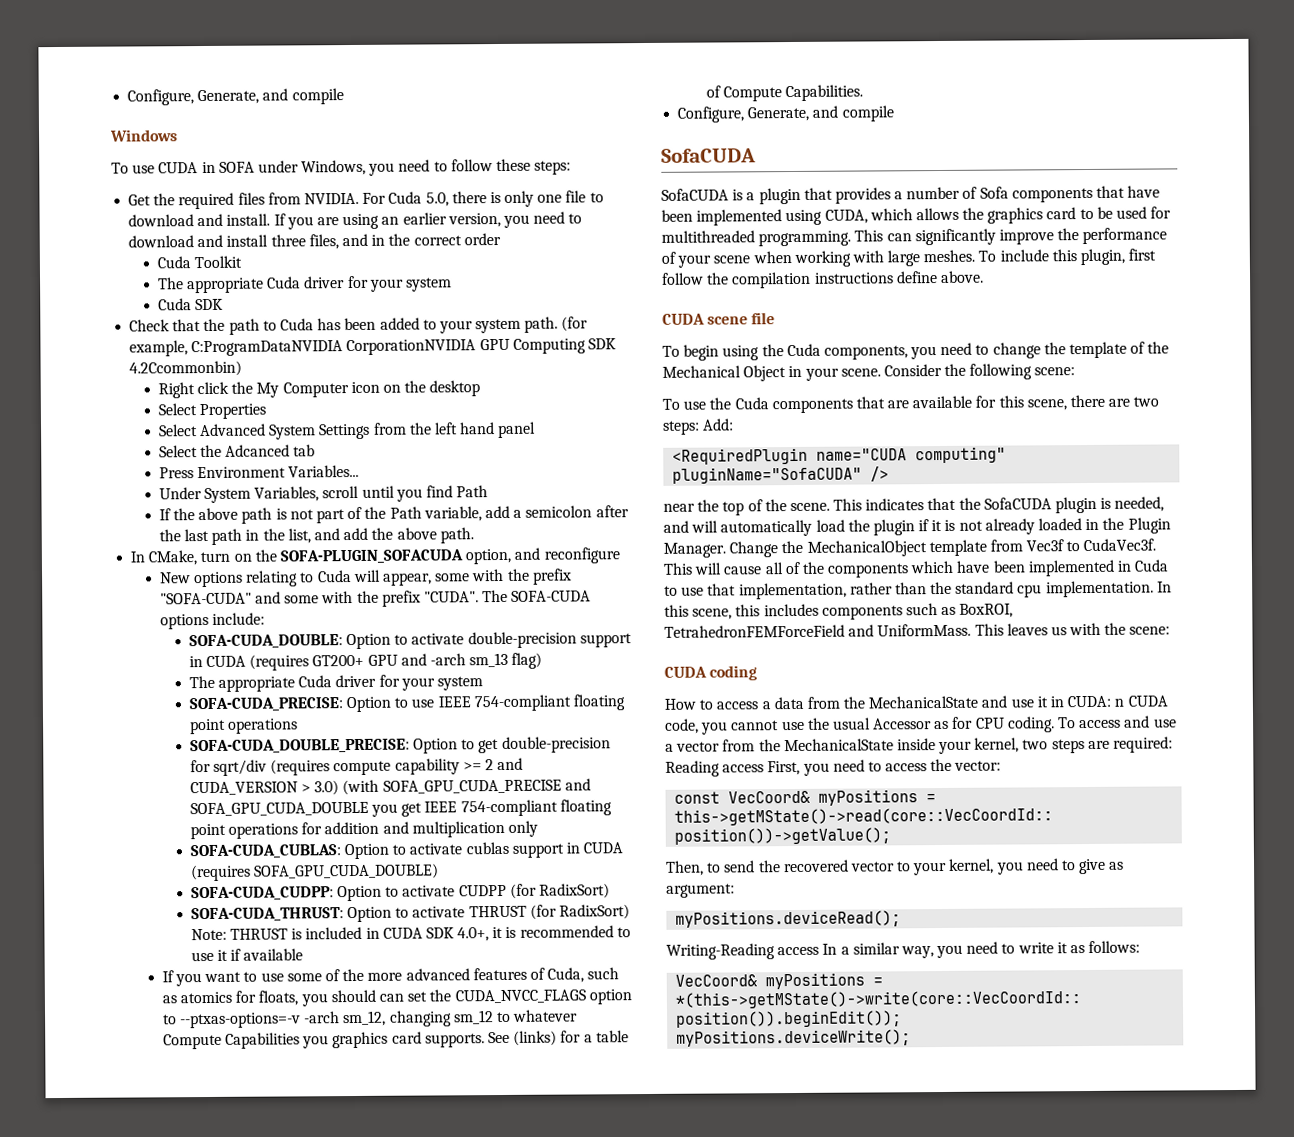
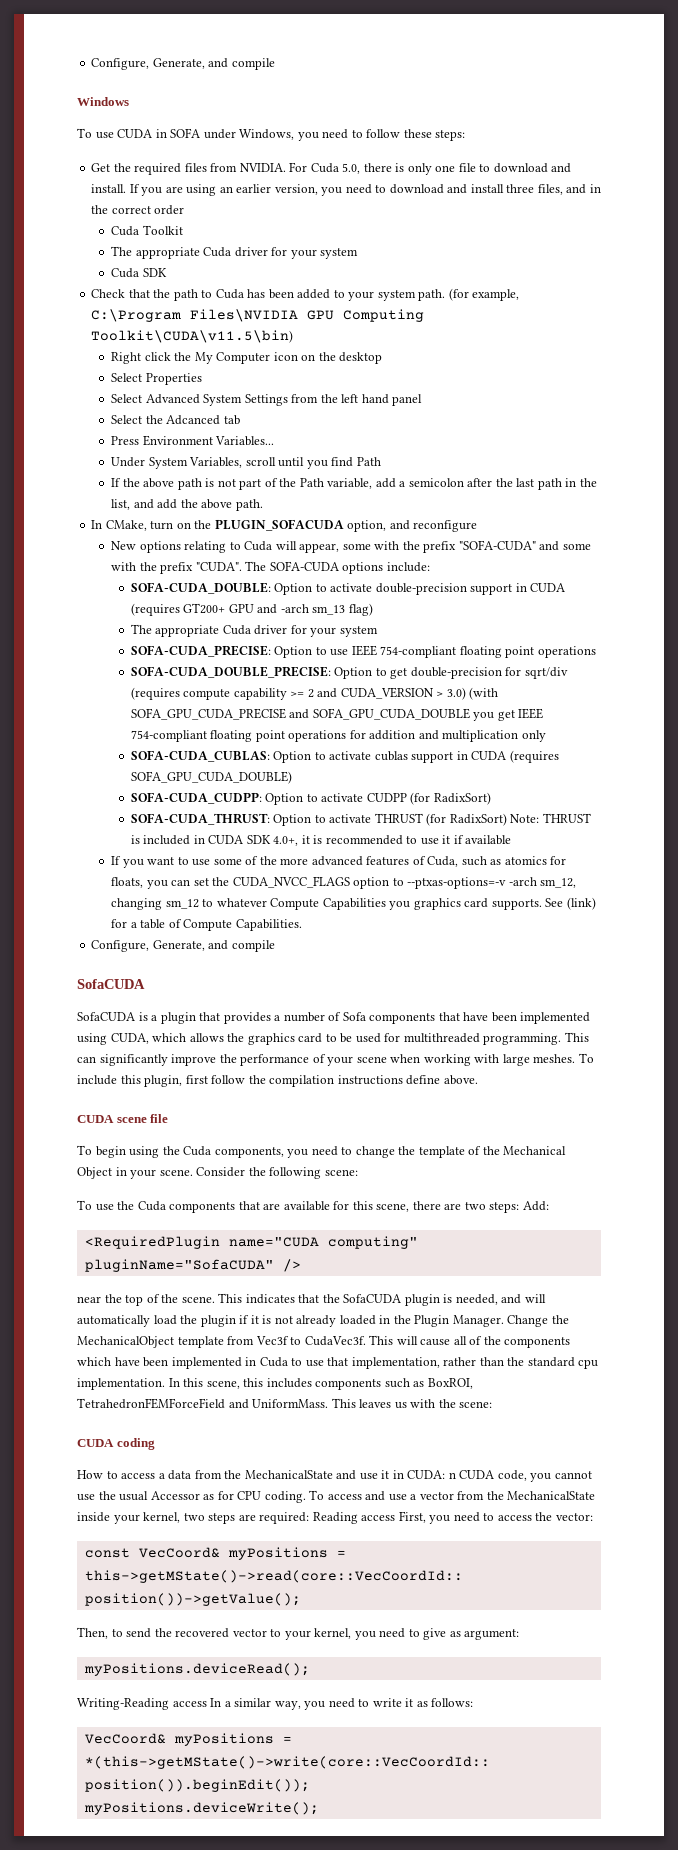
[191,338,616,357] [129,360,243,377] C:ProgramDataNVIDIA CorporationNVIDIA GPU Computing SDK 4.2Ccommonbin) -> [91,309,425,322] [91,330,294,343] C:\Program Files\NVIDIA GPU Computing Toolkit\CUDA\v11.5\bin)
[279,549,463,564] SOFA-PLUGIN_SOFACUDA -> [214,519,344,531] PLUGIN_SOFACUDA
[330,989,376,1003] should -> (168, 884) none
[513,1030,558,1046] (links) -> [566,897,596,910] (link)

